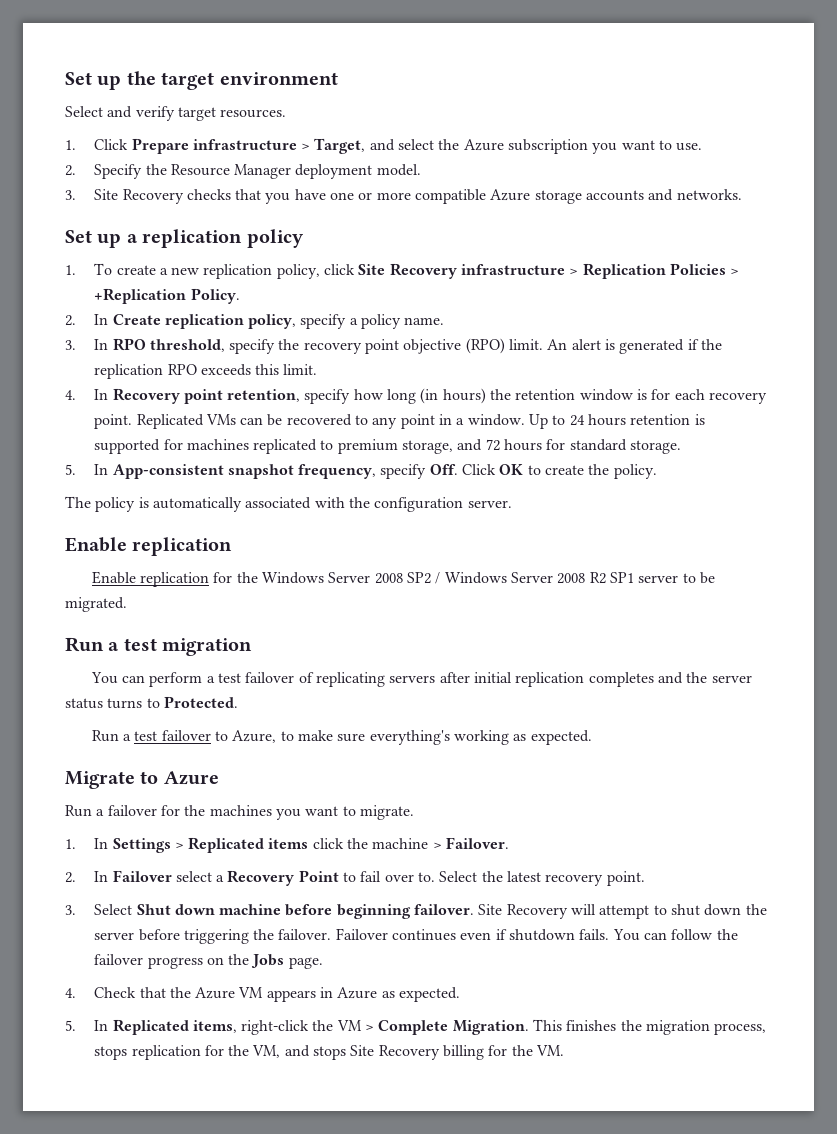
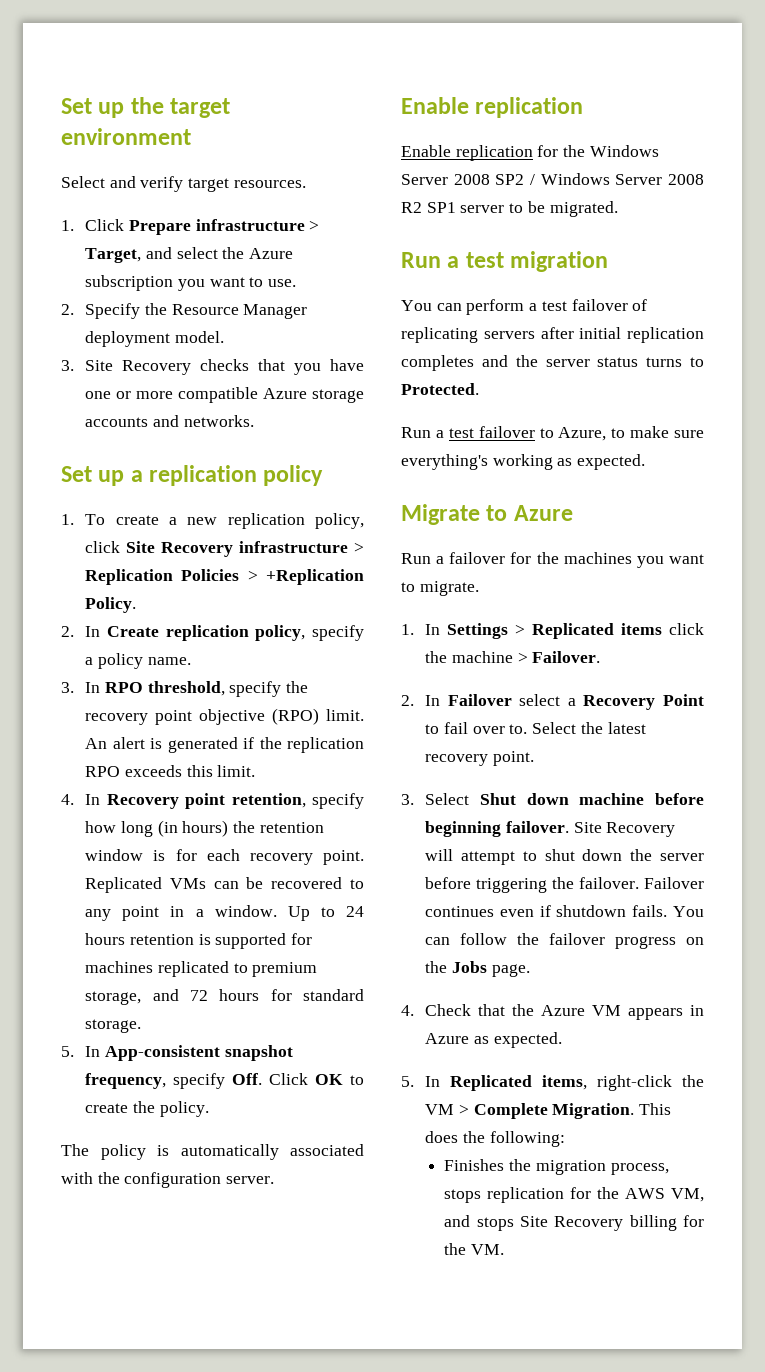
[566,1020,617,1031] finishes -> [425,1131,565,1147] [444,1159,505,1171] does the following: // Finishes
(250, 1050) none -> [625,1188,666,1199] AWS

